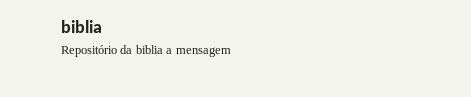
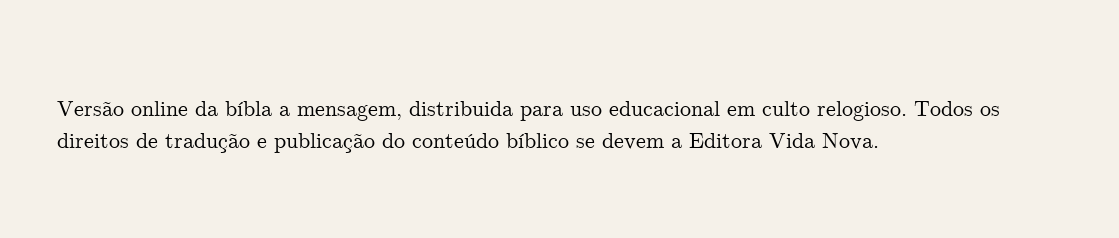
[61,20,102,33] [61,45,231,57] biblia // Repositório da biblia a mensagem -> [57,101,1000,121] [57,133,879,153] Versão online da bíbla a mensagem, distribuida para uso educacional em culto relogioso. Todos os direitos de tradução e publicação do conteúdo bíblico se devem a Editora Vida Nova.

